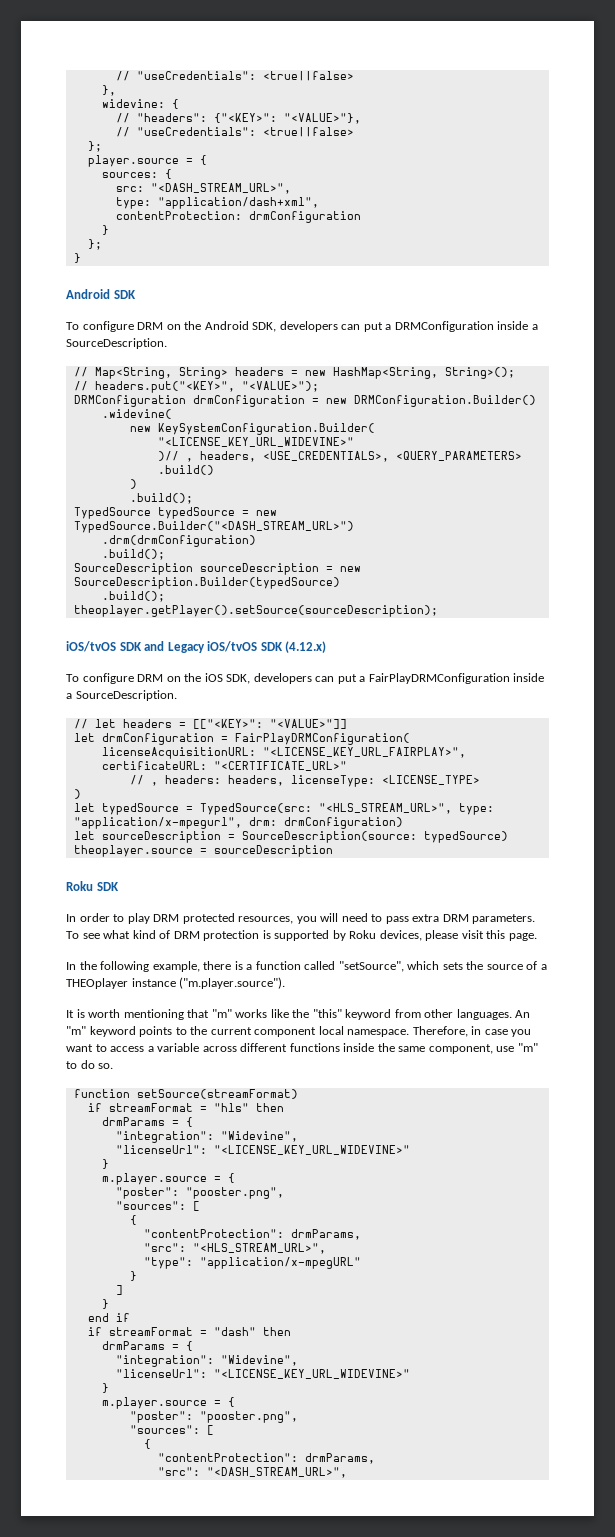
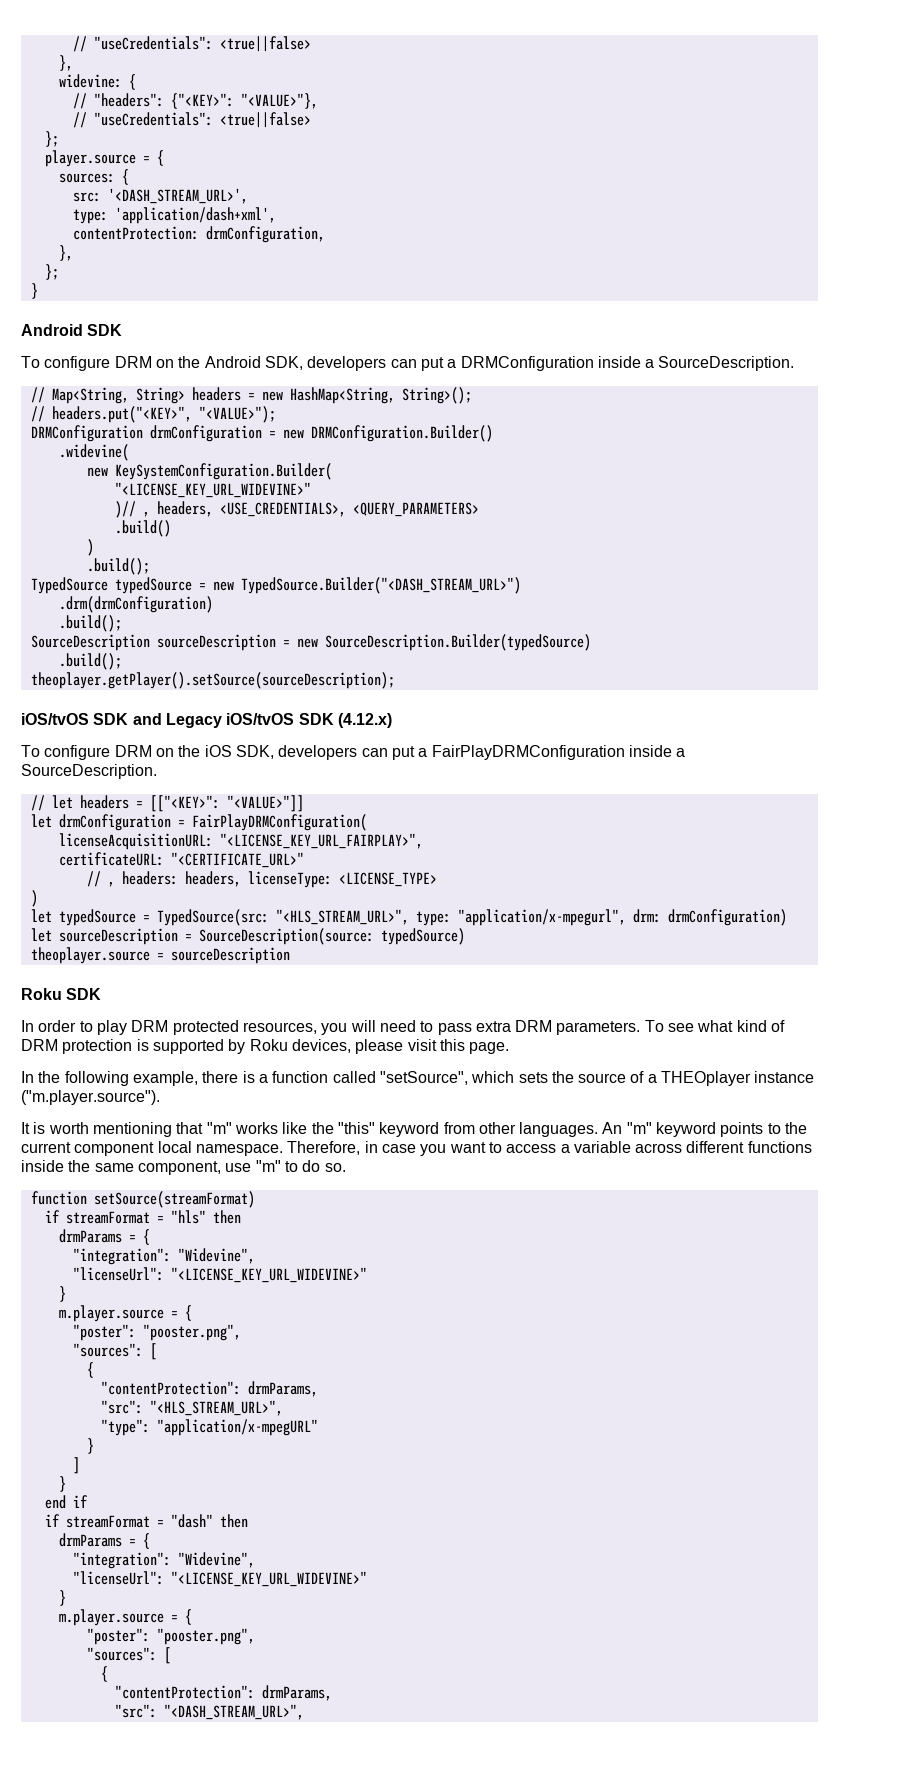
[150,183,291,194] [115,197,319,209] "<DASH_STREAM_URL>", // type: "application/dash+xml", -> [107,188,248,204] [72,207,276,224] '<DASH_STREAM_URL>', // type: 'application/dash+xml',
[248,211,361,223] [101,225,109,235] drmConfiguration // } -> [205,226,325,243] [58,245,73,261] drmConfiguration, // },

